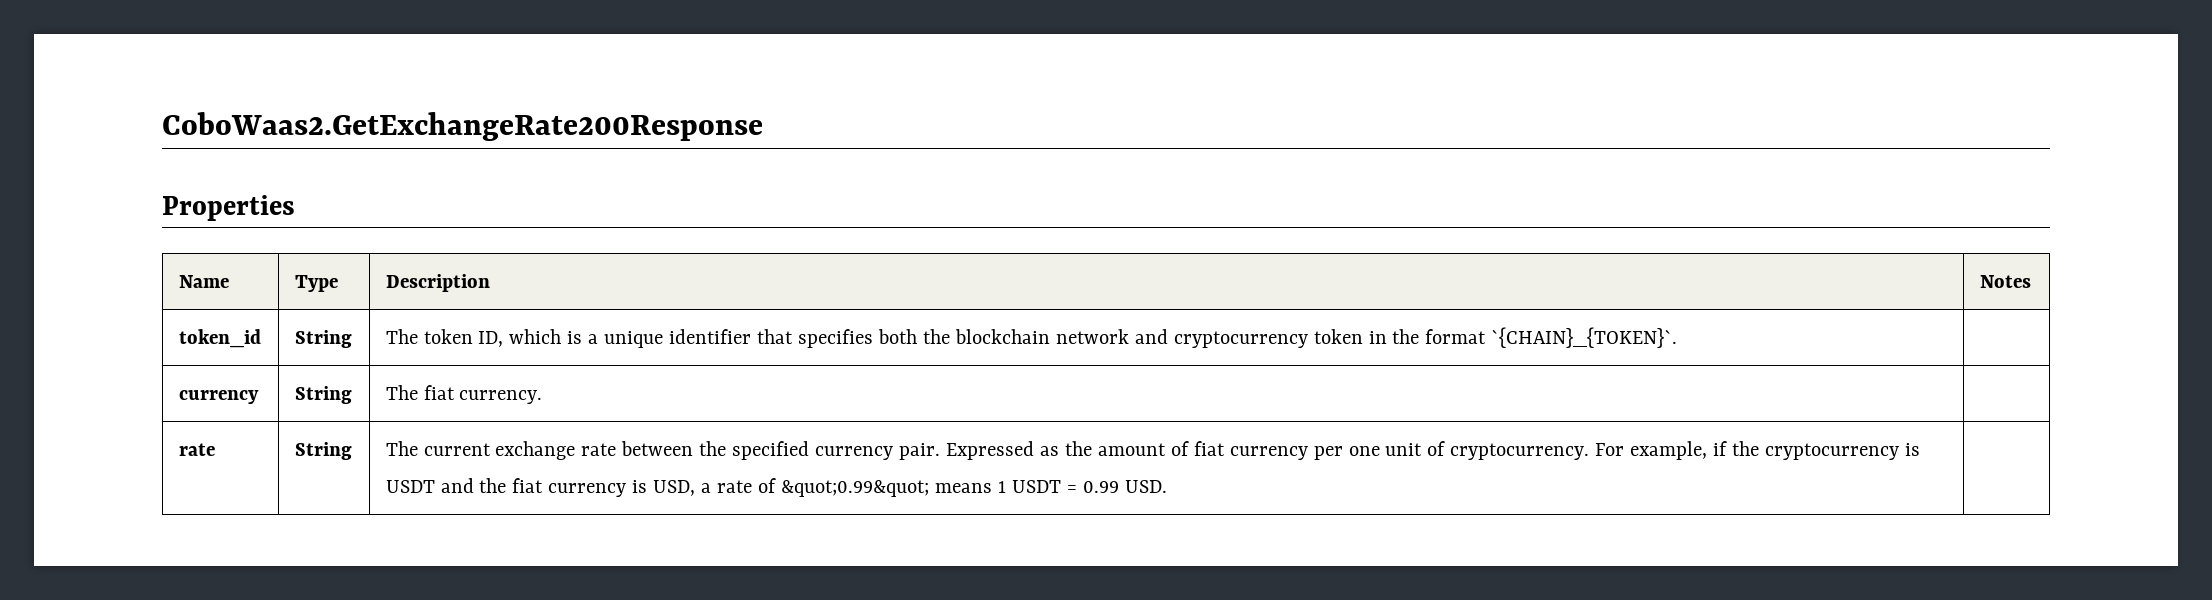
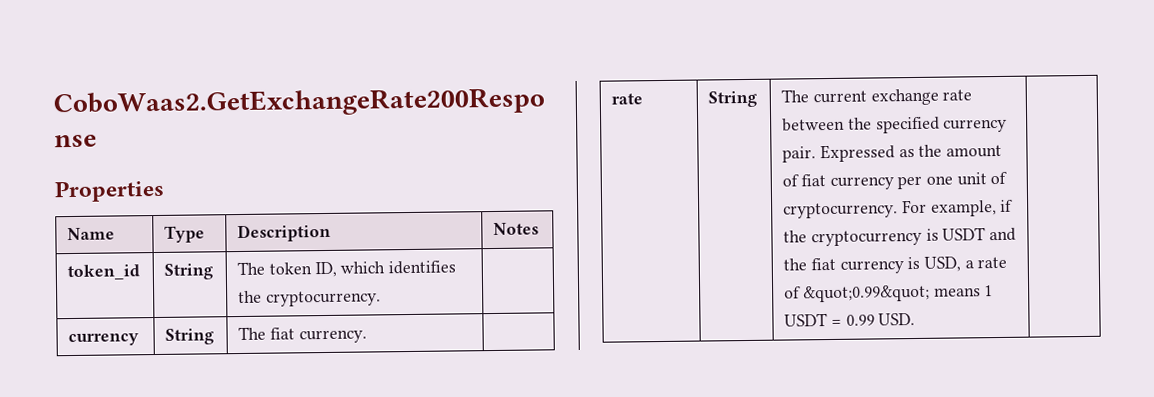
[567,327,1678,348] is a unique identifier that specifies both the blockchain network and cryptocurrency token in the format `{CHAIN}_{TOKEN}`. -> [388,260,457,275] [238,290,381,307] identifies the cryptocurrency.

